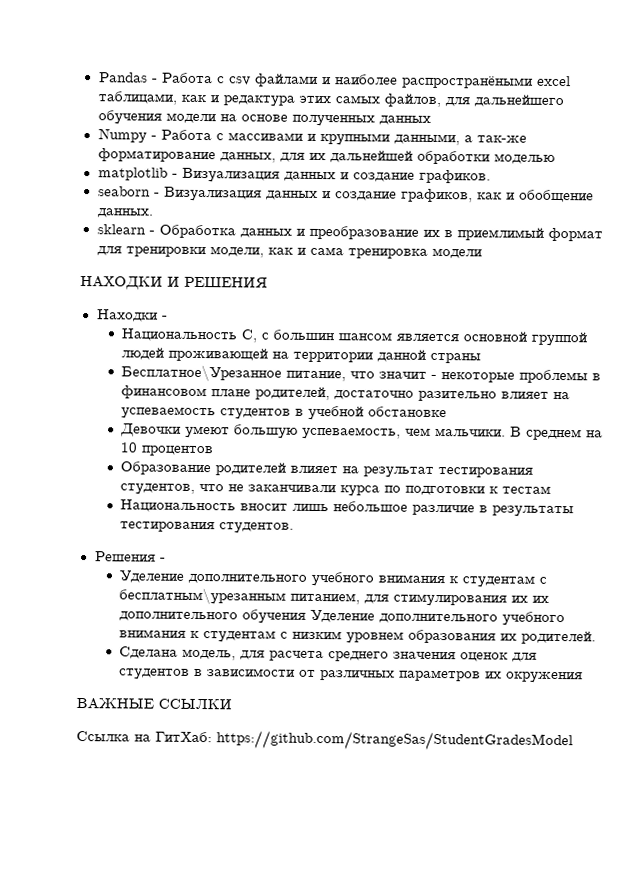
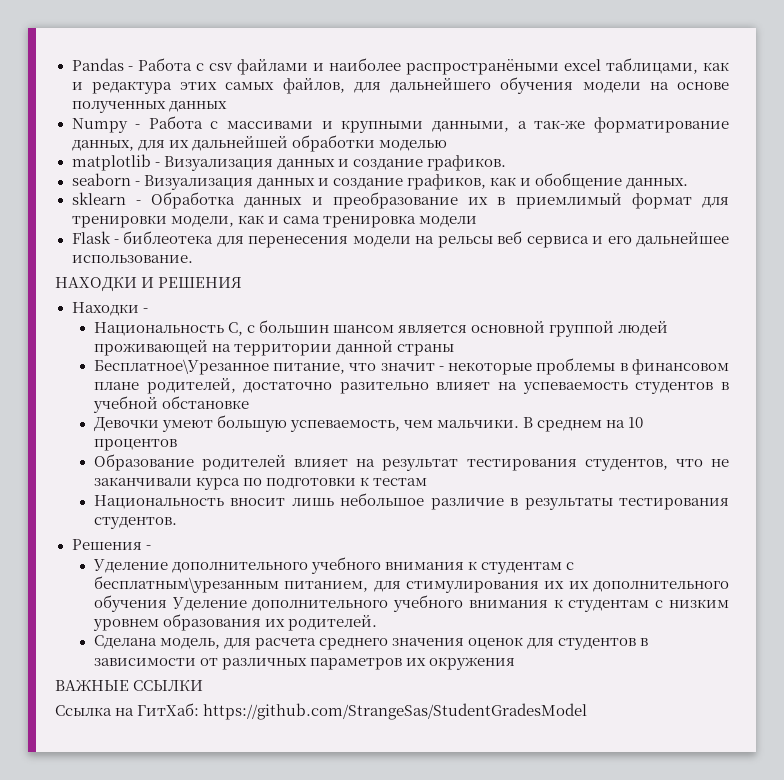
(482, 253) none -> [71,231,730,248] [71,255,193,263] // Flask - библеотека для перенесения модели на рельсы веб сервиса и его дальнейшее использование.

